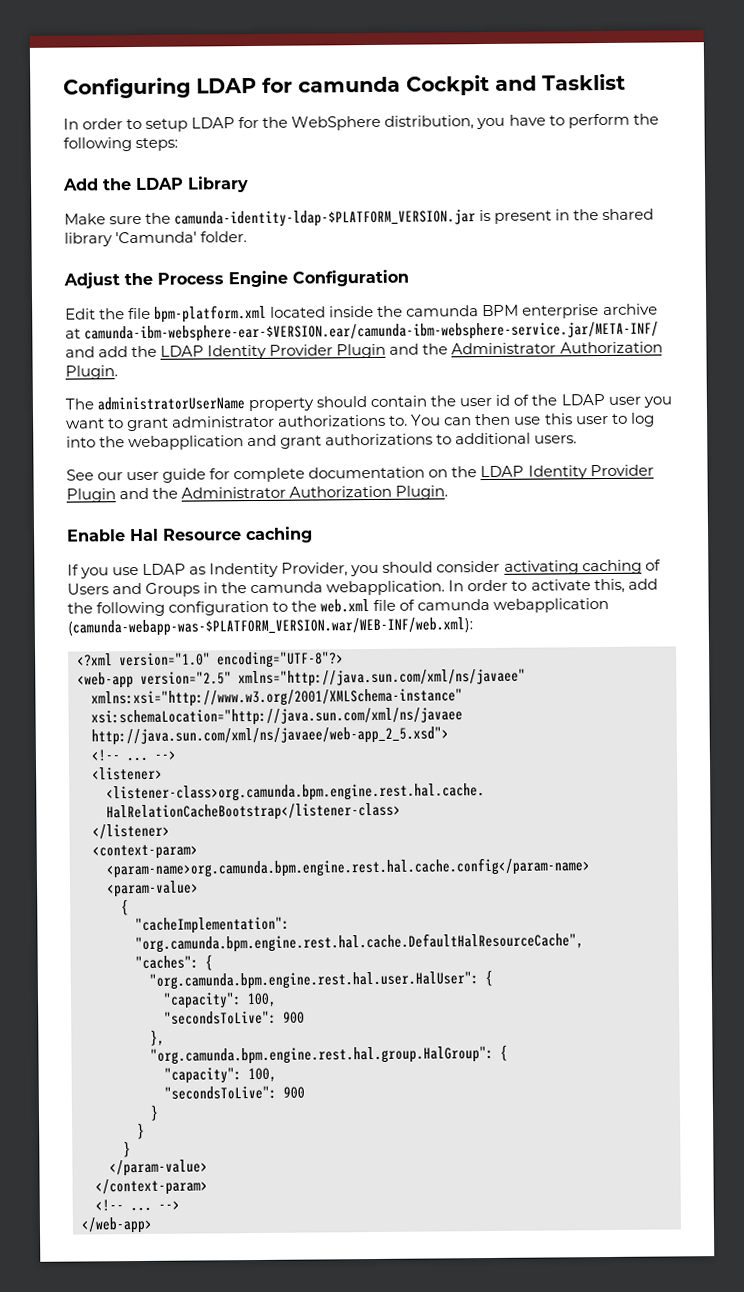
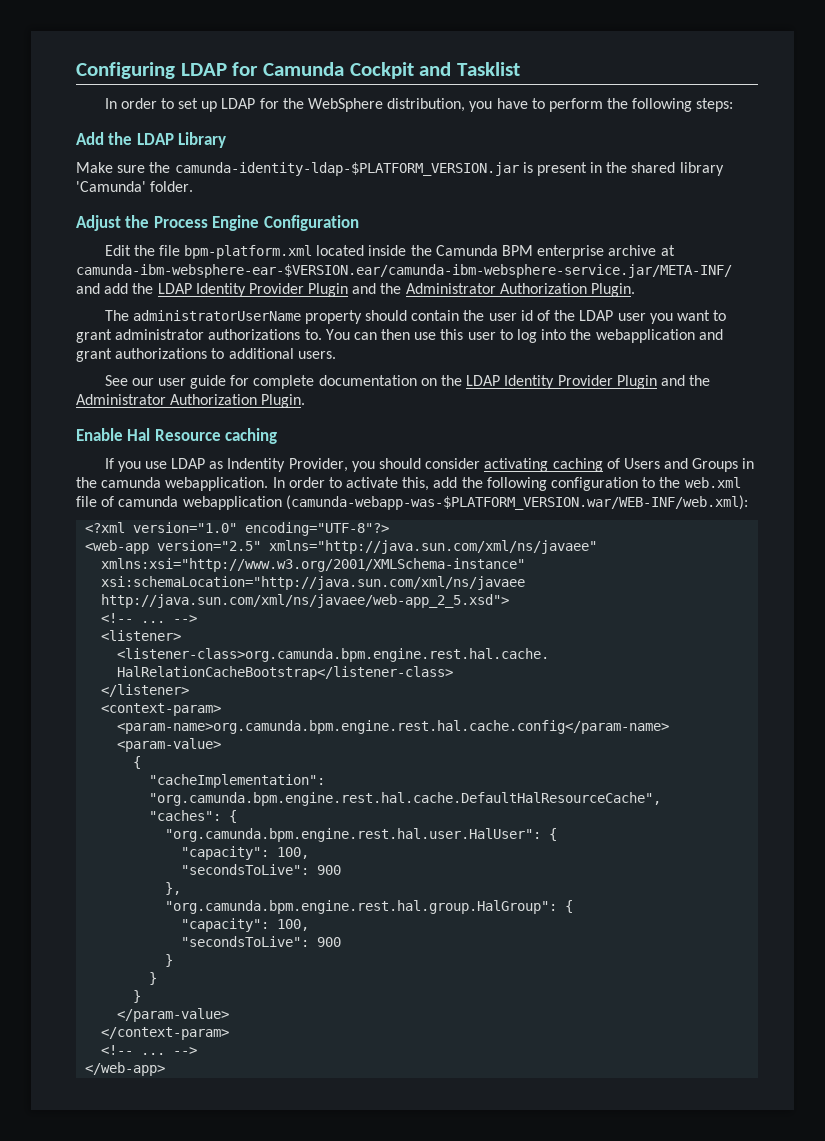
[298,76,401,93] camunda -> [263,62,345,76] Camunda
[145,118,189,132] setup -> [178,98,218,112] set up
[406,305,480,317] camunda -> [435,245,498,256] Camunda

